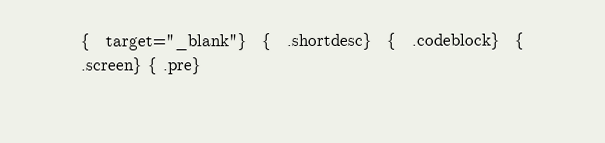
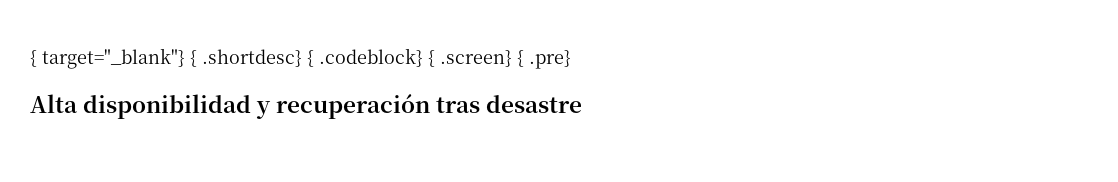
(202, 66) none -> [30,94,583,119] // Alta disponibilidad y recuperación tras desastre

